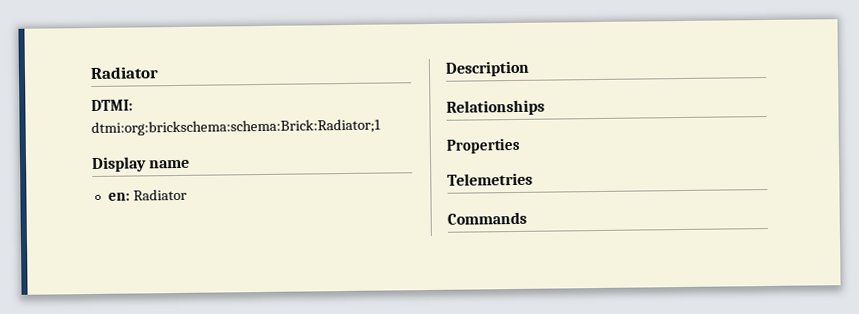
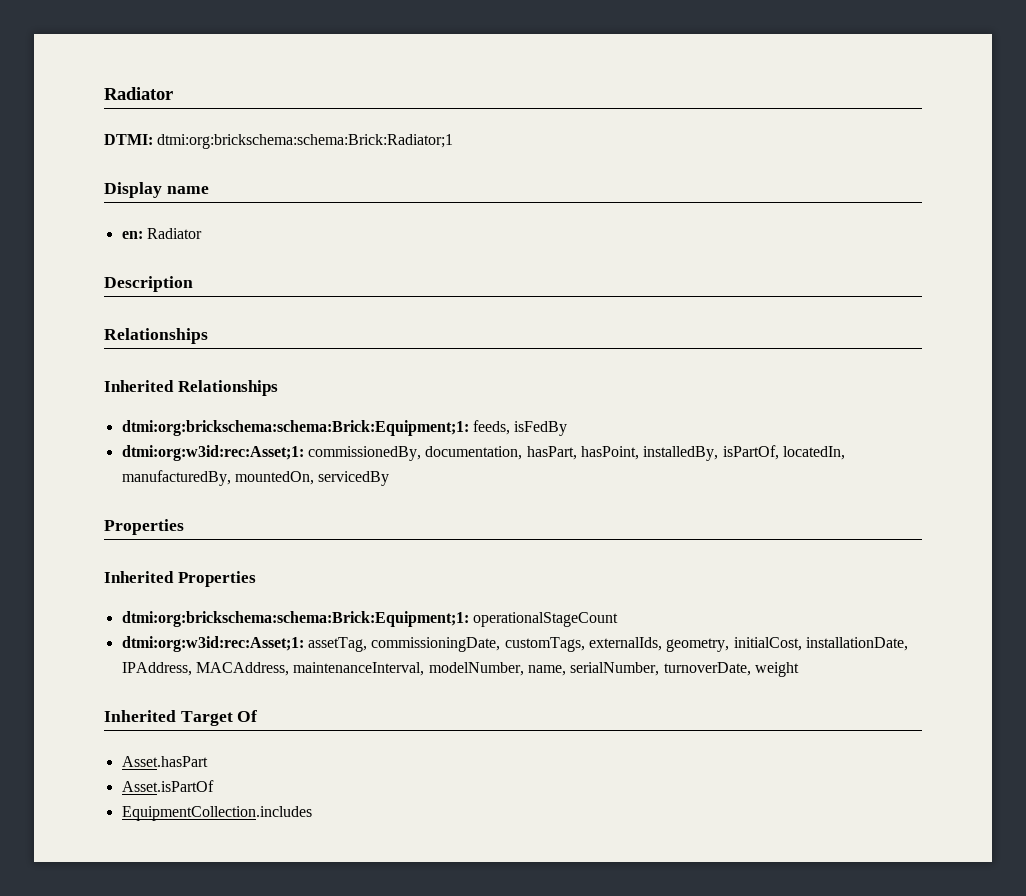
[446,137,520,154] [447,172,533,186] [447,211,527,225] Properties // Telemetries // Commands -> [104,380,278,396] [121,420,568,436] [121,445,845,461] [121,470,390,486] [104,519,184,535] [104,571,256,587] [121,611,618,627] [121,636,908,652] [121,662,799,677] [104,710,258,726] [121,756,208,767] [121,780,214,792] [121,806,312,821] Inherited Relationships // dtmi:org:brickschema:schema:Brick:Equipment;1: feeds, isFedBy // dtmi:org:w3id:rec:Asset;1: commissionedBy, documentation, hasPart, hasPoint, installedBy, isPartOf, locatedIn, manufacturedBy, mountedOn, servicedBy // Properties // Inherited Properties // dtmi:org:brickschema:schema:Brick:Equipment;1: operationalStageCount // dtmi:org:w3id:rec:Asset;1: assetTag, commissioningDate, customTags, externalIds, geometry, initialCost, installationDate, IPAddress, MACAddress, maintenanceInterval, modelNumber, name, serialNumber, turnoverDate, weight // Inherited Target Of // Asset.hasPart // Asset.isPartOf // EquipmentCollection.includes

